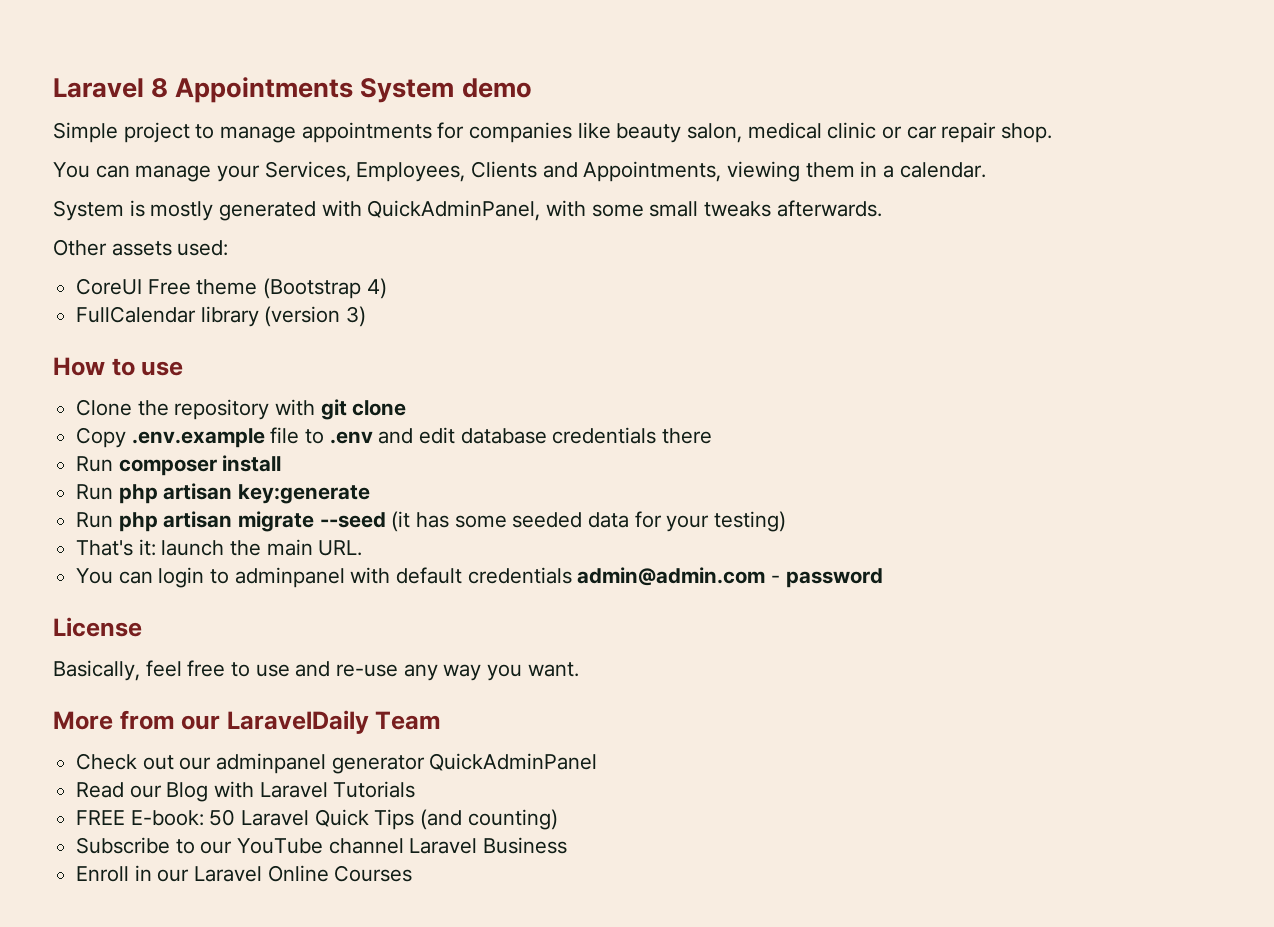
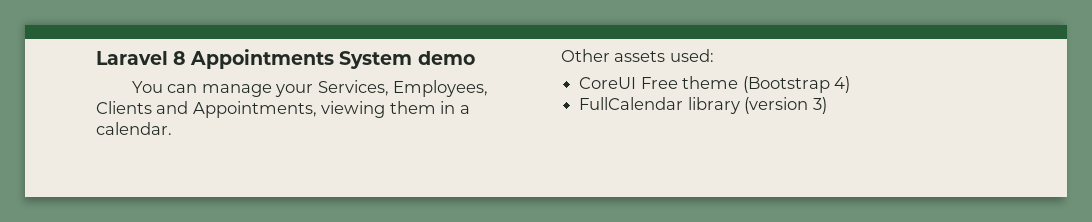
[53,122,1053,143] // Simple project to manage appointments for companies like beauty salon, medical clinic or car repair shop. -> (475, 58) none
[53,200,882,221] // System is mostly generated with QuickAdminPanel, with some small tweaks afterwards. -> (172, 128) none
[53,357,184,376] [76,399,407,420] [76,427,713,448] [76,455,282,476] [76,483,371,504] [76,511,787,532] [76,539,363,556] [76,567,883,588] [53,617,142,637] [53,660,579,681] [53,710,442,734] [76,753,598,774] [76,781,416,802] [76,809,558,830] [76,837,568,854] [76,865,413,882] // How to use // Clone the repository with git clone // Copy .env.example file to .env and edit database credentials there // Run composer install // Run php artisan key:generate // Run php artisan migrate --seed (it has some seeded data for your testing) // That's it: launch the main URL. // You can login to adminpanel with default credentials admin@admin.com - password // License // Basically, feel free to use and re-use any way you want. // More from our LaravelDaily Team // Check out our adminpanel generator QuickAdminPanel // Read our Blog with Laravel Tutorials // FREE E-book: 50 Laravel Quick Tips (and counting) // Subscribe to our YouTube channel Laravel Business // Enroll in our Laravel Online Courses -> (827, 105) none

